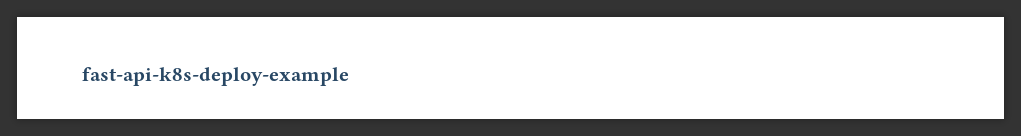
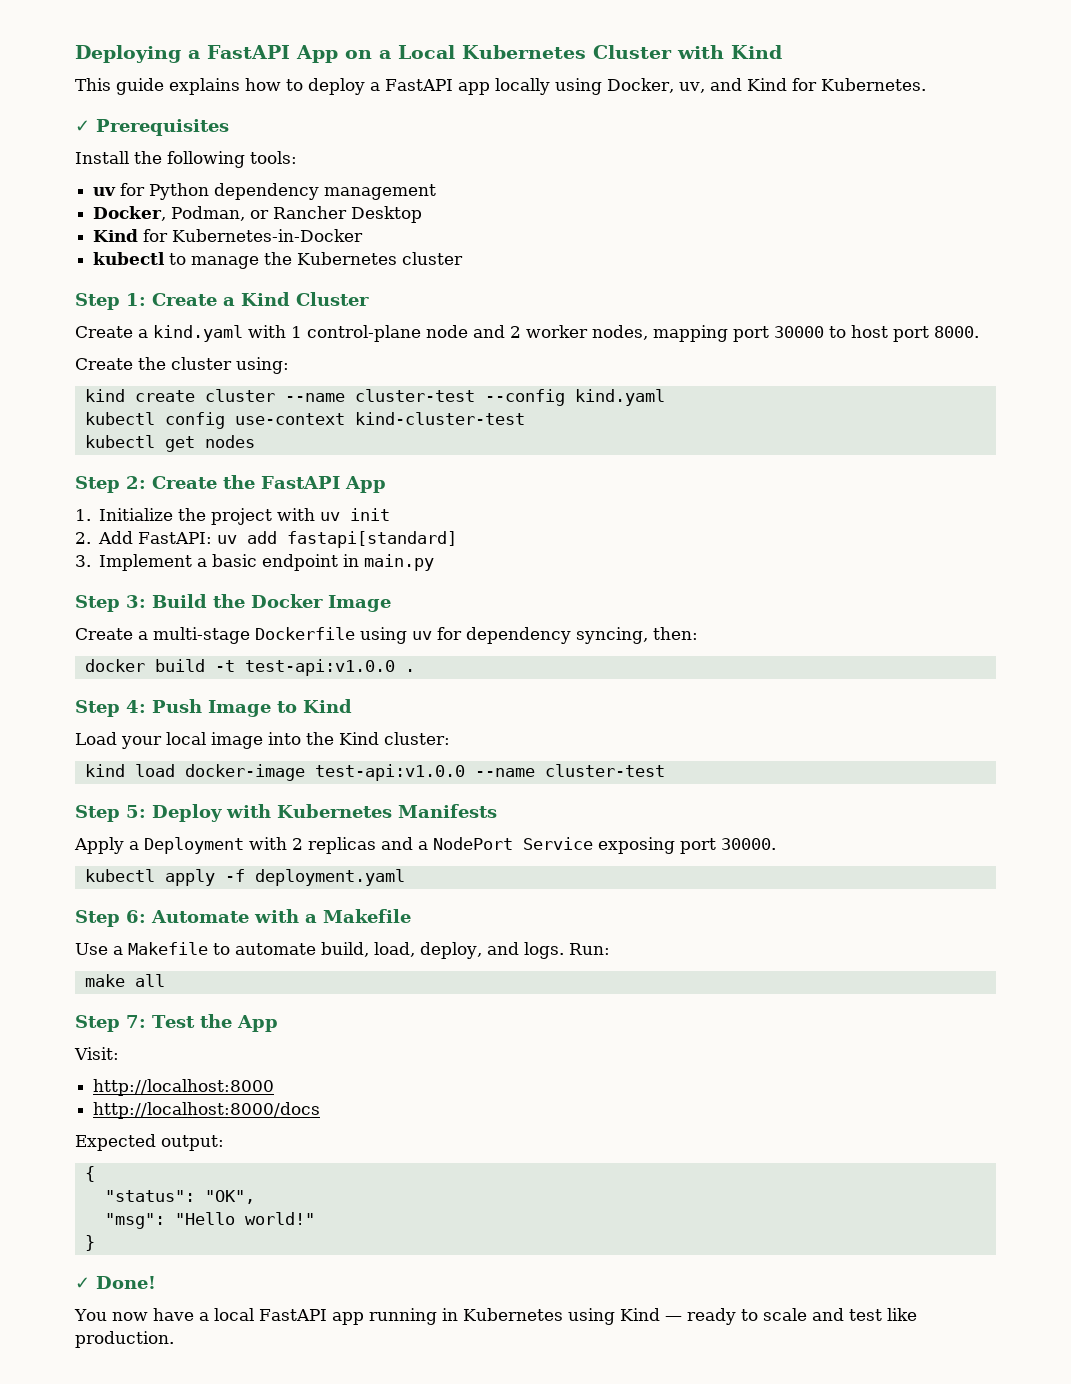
[82,67,349,86] fast-api-k8s-deploy-example -> [75,45,782,63] [75,78,926,95] [75,119,229,136] [75,151,297,168] [93,183,437,200] [93,206,423,223] [93,229,364,242] [93,252,464,269] [75,292,369,310] [75,325,979,342] [75,357,289,374] [84,389,665,406] [84,412,525,429] [84,435,255,452] [75,475,386,493] [75,508,391,525] [75,531,458,548] [75,554,435,571] [75,594,391,612] [75,627,698,644] [84,659,415,676] [75,699,352,717] [75,732,450,749] [84,764,665,781] [75,804,497,822] [74,837,776,854] [84,869,405,886] [75,909,411,927] [75,942,610,959] [84,974,165,987] [75,1014,278,1032] [74,1047,119,1060] [93,1079,275,1096] [93,1102,321,1119] [75,1134,224,1151] [84,1166,95,1182] [104,1190,255,1204] [104,1212,315,1229] [84,1235,95,1251] [75,1276,156,1289] [74,1308,917,1325] [75,1331,174,1348] Deploying a FastAPI App on a Local Kubernetes Cluster with Kind // This guide explains how to deploy a FastAPI app locally using Docker, uv, and Kind for Kubernetes. // ✓ Prerequisites // Install the following tools: // uv for Python dependency management // Docker, Podman, or Rancher Desktop // Kind for Kubernetes-in-Docker // kubectl to manage the Kubernetes cluster // Step 1: Create a Kind Cluster // Create a kind.yaml with 1 control-plane node and 2 worker nodes, mapping port 30000 to host port 8000. // Create the cluster using: // kind create cluster --name cluster-test --config kind.yaml // kubectl config use-context kind-cluster-test // kubectl get nodes // Step 2: Create the FastAPI App // 1. Initialize the project with uv init // 2. Add FastAPI: uv add fastapi[standard] // 3. Implement a basic endpoint in main.py // Step 3: Build the Docker Image // Create a multi-stage Dockerfile using uv for dependency syncing, then: // docker build -t test-api:v1.0.0 . // Step 4: Push Image to Kind // Load your local image into the Kind cluster: // kind load docker-image test-api:v1.0.0 --name cluster-test // Step 5: Deploy with Kubernetes Manifests // Apply a Deployment with 2 replicas and a NodePort Service exposing port 30000. // kubectl apply -f deployment.yaml // Step 6: Automate with a Makefile // Use a Makefile to automate build, load, deploy, and logs. Run: // make all // Step 7: Test the App // Visit: // http://localhost:8000 // http://localhost:8000/docs // Expected output: // { // "status": "OK", // "msg": "Hello world!" // } // ✓ Done! // You now have a local FastAPI app running in Kubernetes using Kind — ready to scale and test like production.

